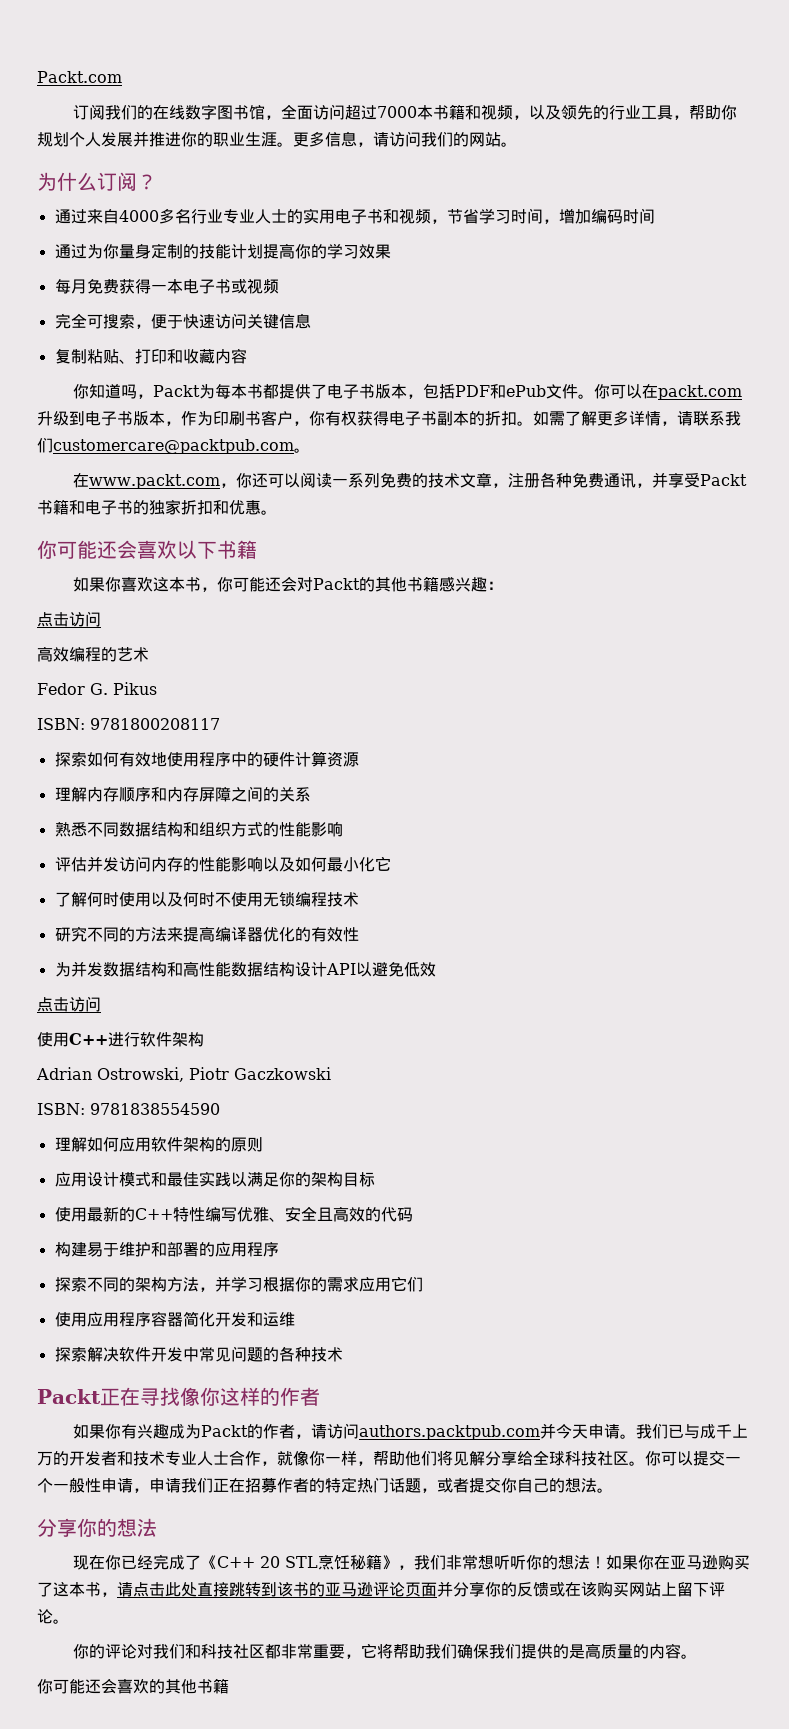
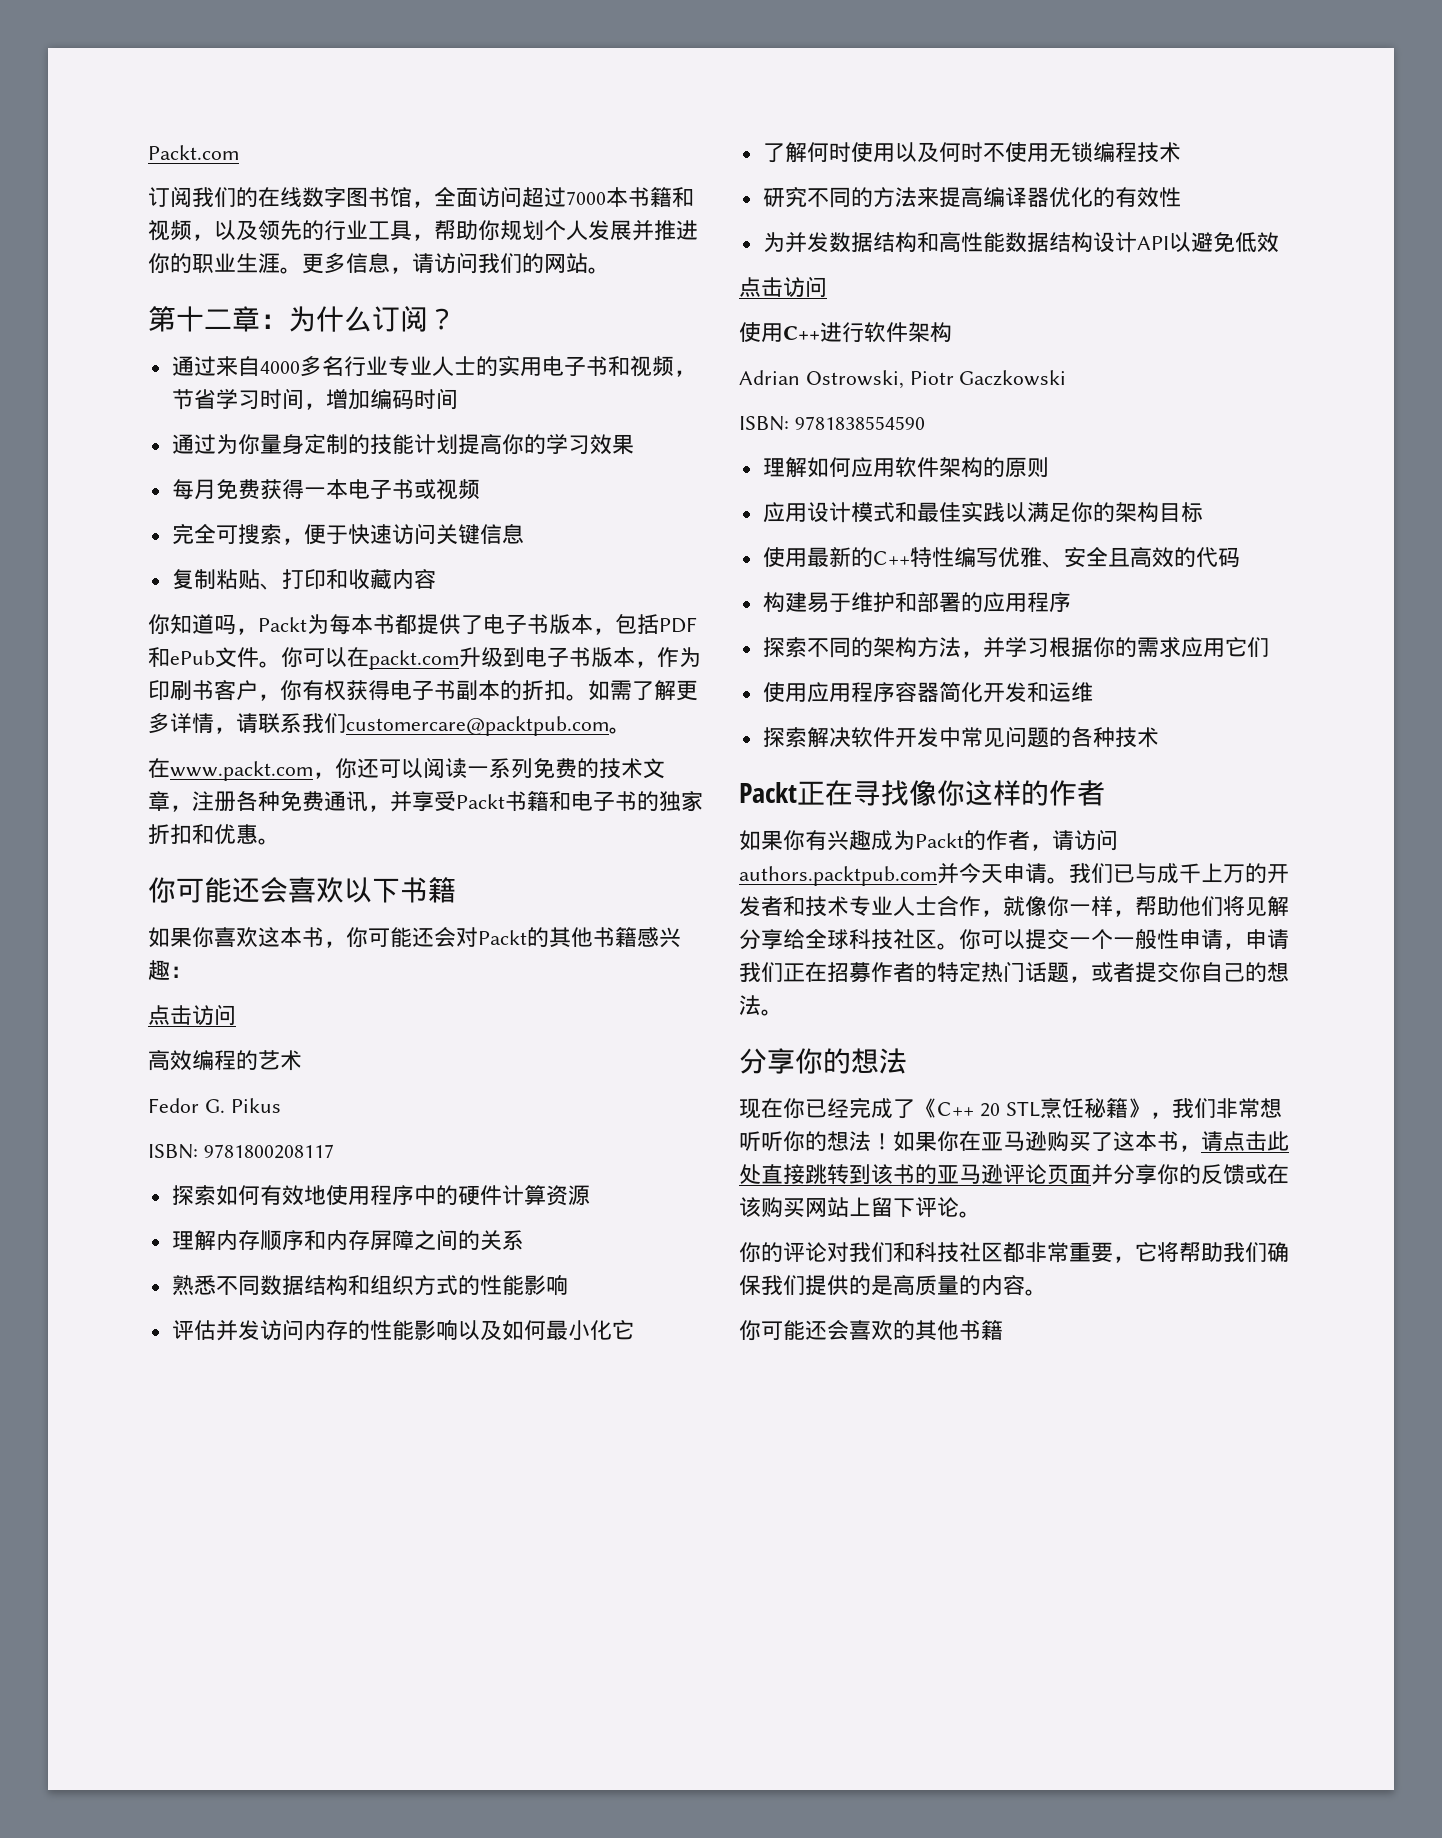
(517, 144) none -> [148,306,288,332] 第十二章：

